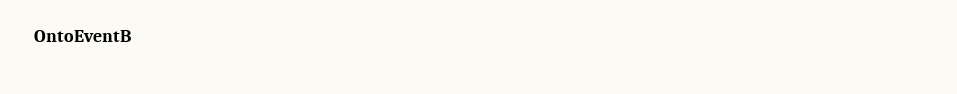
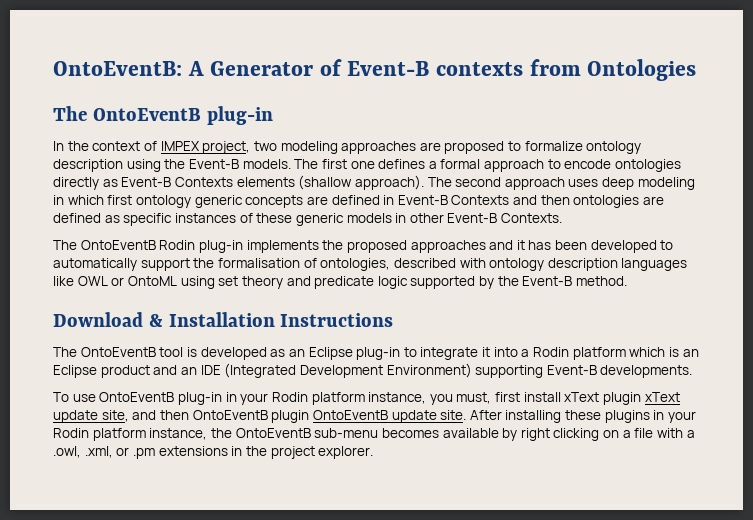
[34,30,131,42] OntoEventB -> [53,59,697,81] [53,106,273,125] [53,141,642,154] [53,159,682,172] [53,175,695,190] [53,195,665,208] [53,213,563,226] [53,240,674,253] [53,258,688,271] [53,276,628,289] [53,312,394,327] [53,347,699,360] [53,363,693,378] [53,392,680,405] [53,410,697,423] [53,428,695,441] [53,446,374,459] OntoEventB: A Generator of Event-B contexts from Ontologies // The OntoEventB plug-in // In the context of IMPEX project, two modeling approaches are proposed to formalize ontology description using the Event-B models. The first one defines a formal approach to encode ontologies directly as Event-B Contexts elements (shallow approach). The second approach uses deep modeling in which first ontology generic concepts are defined in Event-B Contexts and then ontologies are defined as specific instances of these generic models in other Event-B Contexts. // The OntoEventB Rodin plug-in implements the proposed approaches and it has been developed to automatically support the formalisation of ontologies, described with ontology description languages like OWL or OntoML using set theory and predicate logic supported by the Event-B method. // Download & Installation Instructions // The OntoEventB tool is developed as an Eclipse plug-in to integrate it into a Rodin platform which is an Eclipse product and an IDE (Integrated Development Environment) supporting Event-B developments. // To use OntoEventB plug-in in your Rodin platform instance, you must, first install xText plugin xText update site, and then OntoEventB plugin OntoEventB update site. After installing these plugins in your Rodin platform instance, the OntoEventB sub-menu becomes available by right clicking on a file with a .owl, .xml, or .pm extensions in the project explorer.

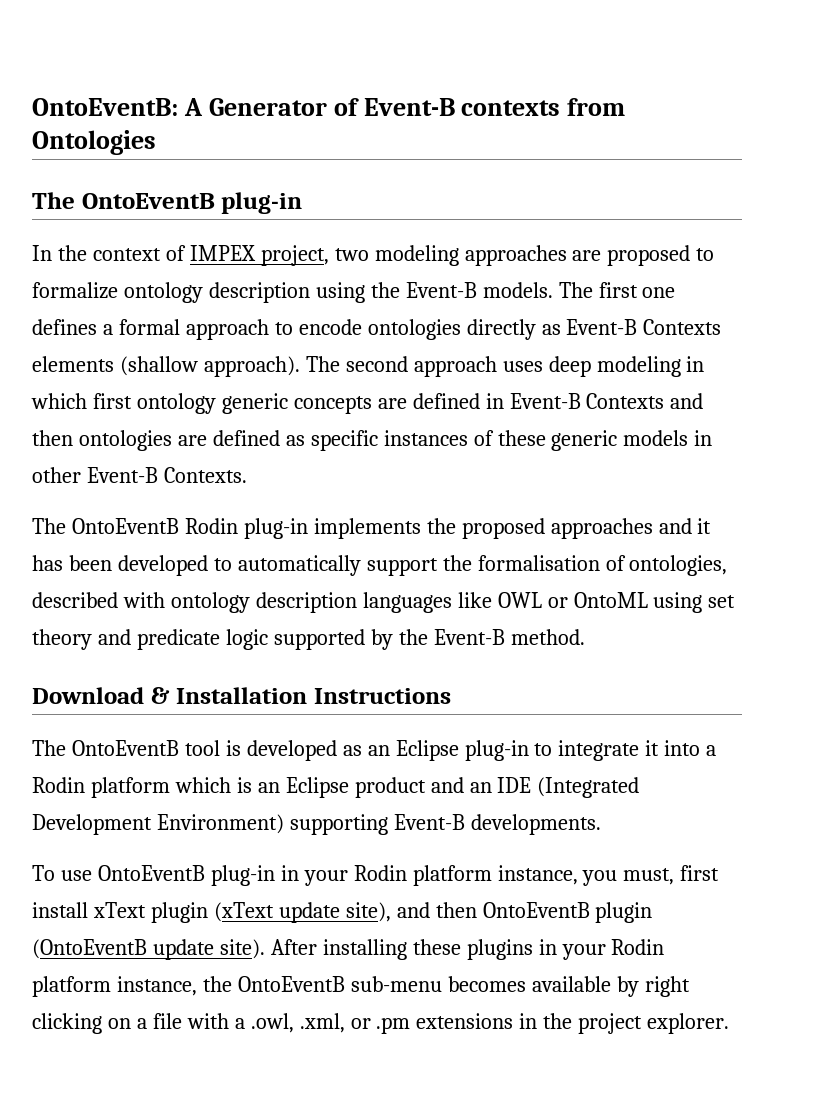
[644,392,680,402] [53,410,129,423] xText update site, -> [213,902,391,923] (xText update site),
[312,410,467,423] OntoEventB update site. -> [32,939,265,960] (OntoEventB update site).

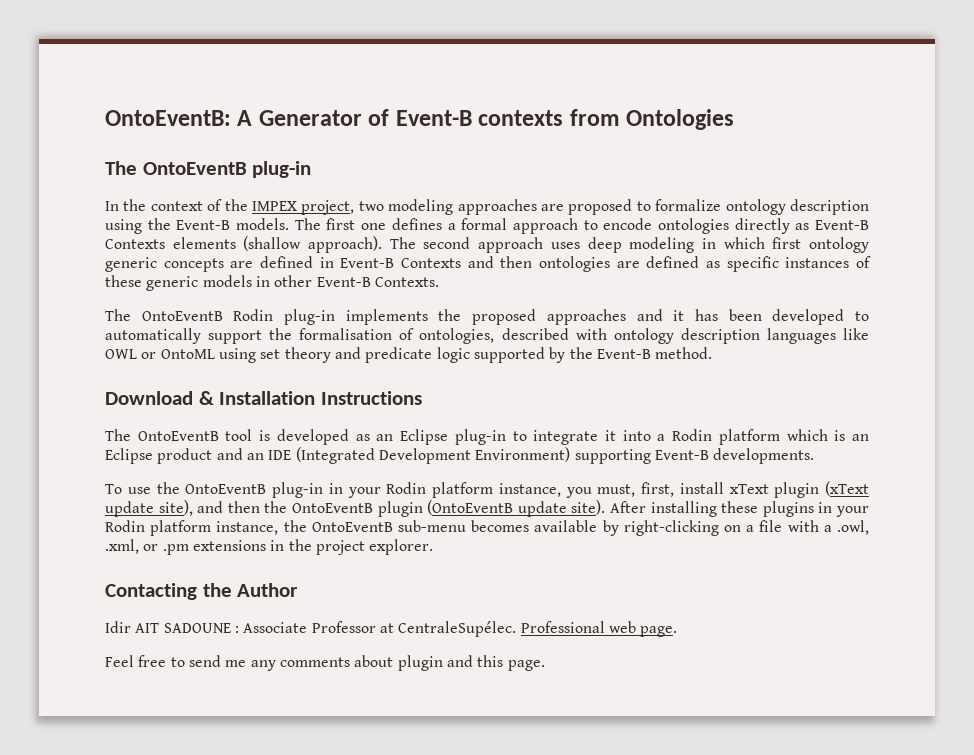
(186, 253) none -> [224,199,248,211] the
(92, 875) none -> [156,482,180,494] the
[680,865,720,881] first -> [641,482,674,497] first,
(477, 910) none -> [264,501,288,513] the
[644,976,690,997] [32,1013,102,1034] right clicking -> [623,520,719,536] right-clicking
(730, 1023) none -> [105,583,299,600] [105,621,678,637] [105,655,545,671] // Contacting the Author // Idir AIT SADOUNE : Associate Professor at CentraleSupélec. Professional web page. // Feel free to send me any comments about plugin and this page.

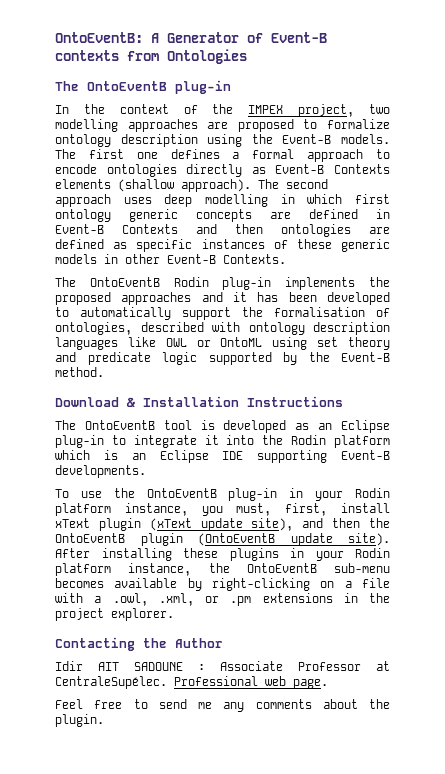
[388,199,454,215] modeling -> [55,119,118,132] modelling
[629,237,695,253] modeling -> [205,194,268,207] modelling
[657,434,666,441] a -> [262,435,284,445] the
[157,447,571,464] product and an IDE (Integrated Development Environment) -> [222,451,244,460] IDE
[397,655,545,671] plugin and this page. -> [369,699,390,709] [55,714,104,727] the plugin.

